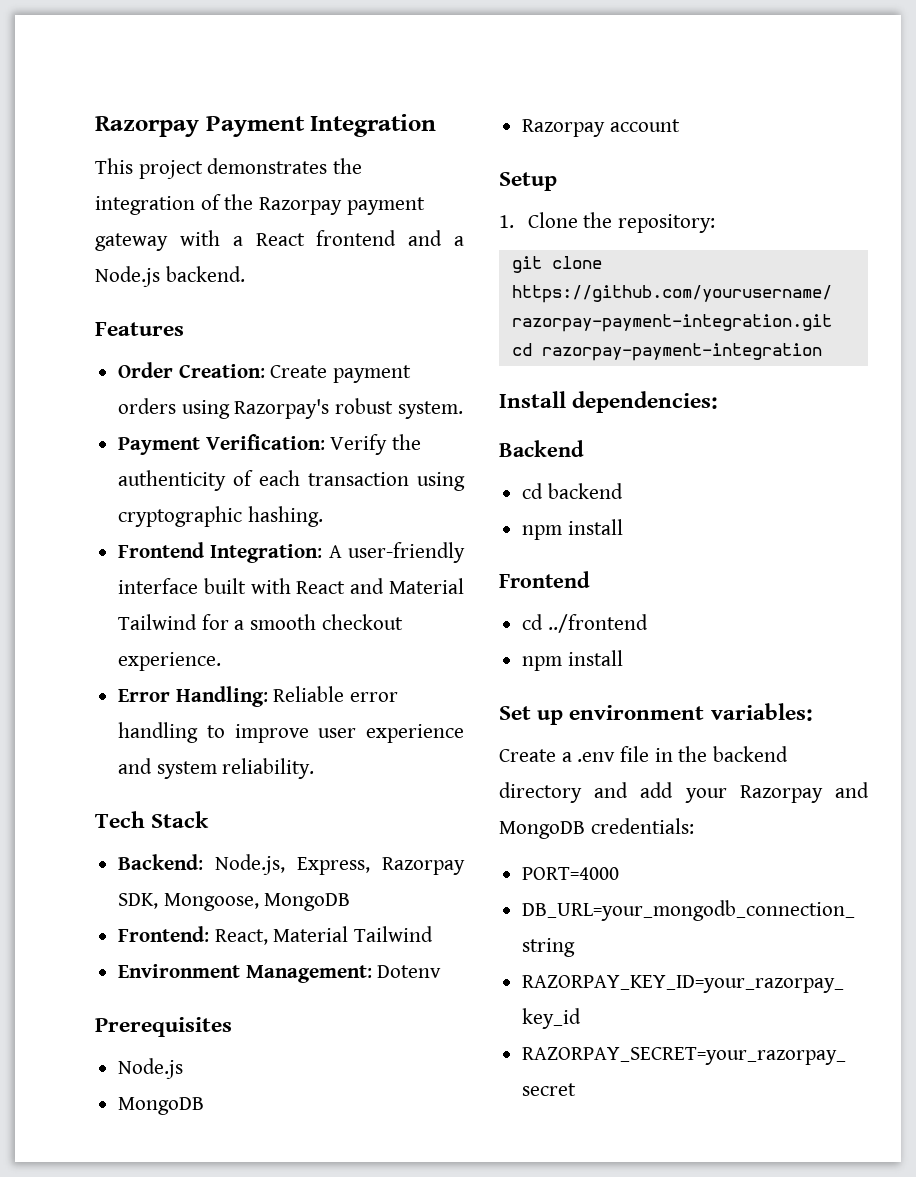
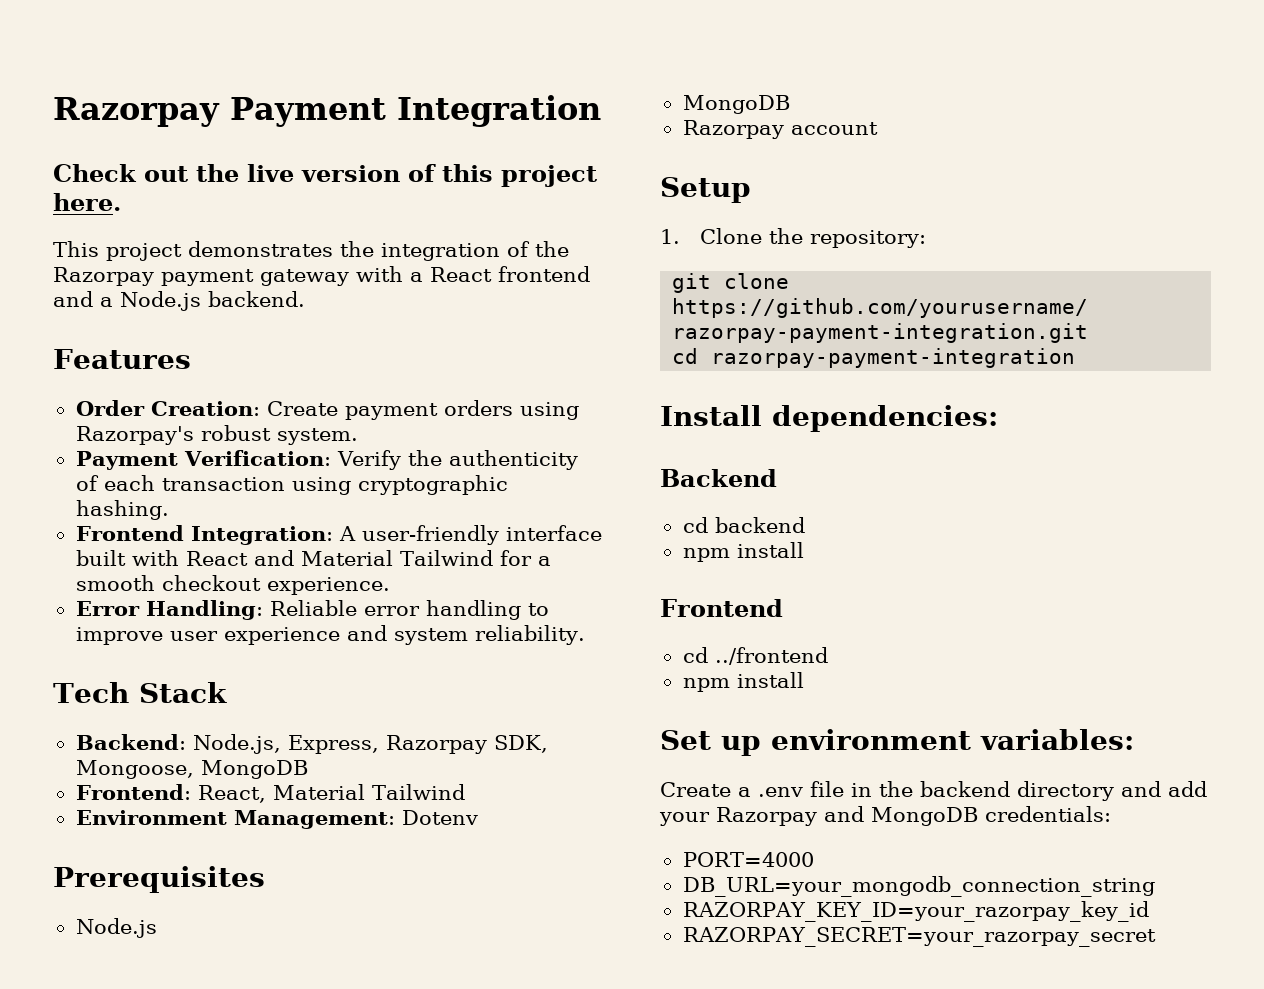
(437, 125) none -> [53,164,597,187] [53,193,121,211] // Check out the live version of this project here.

